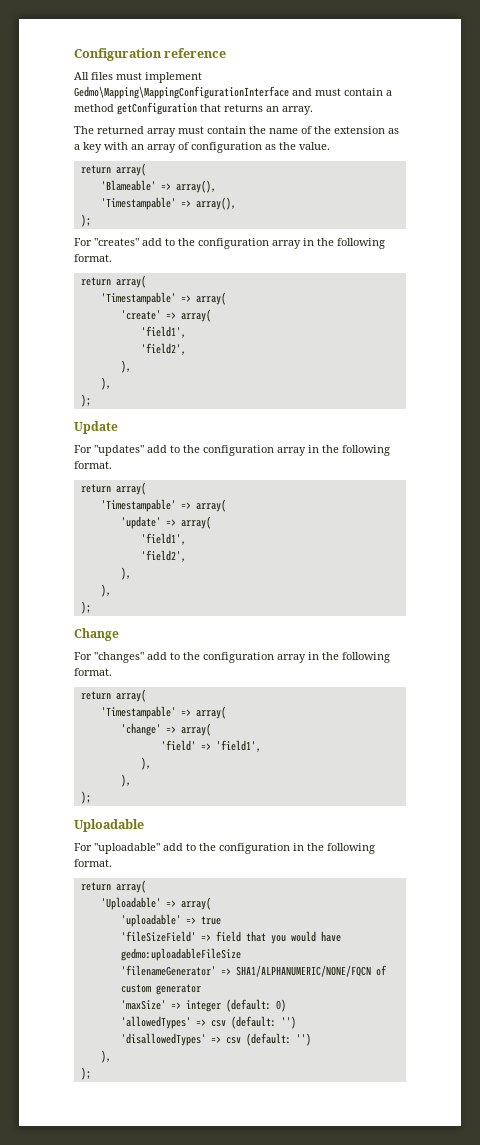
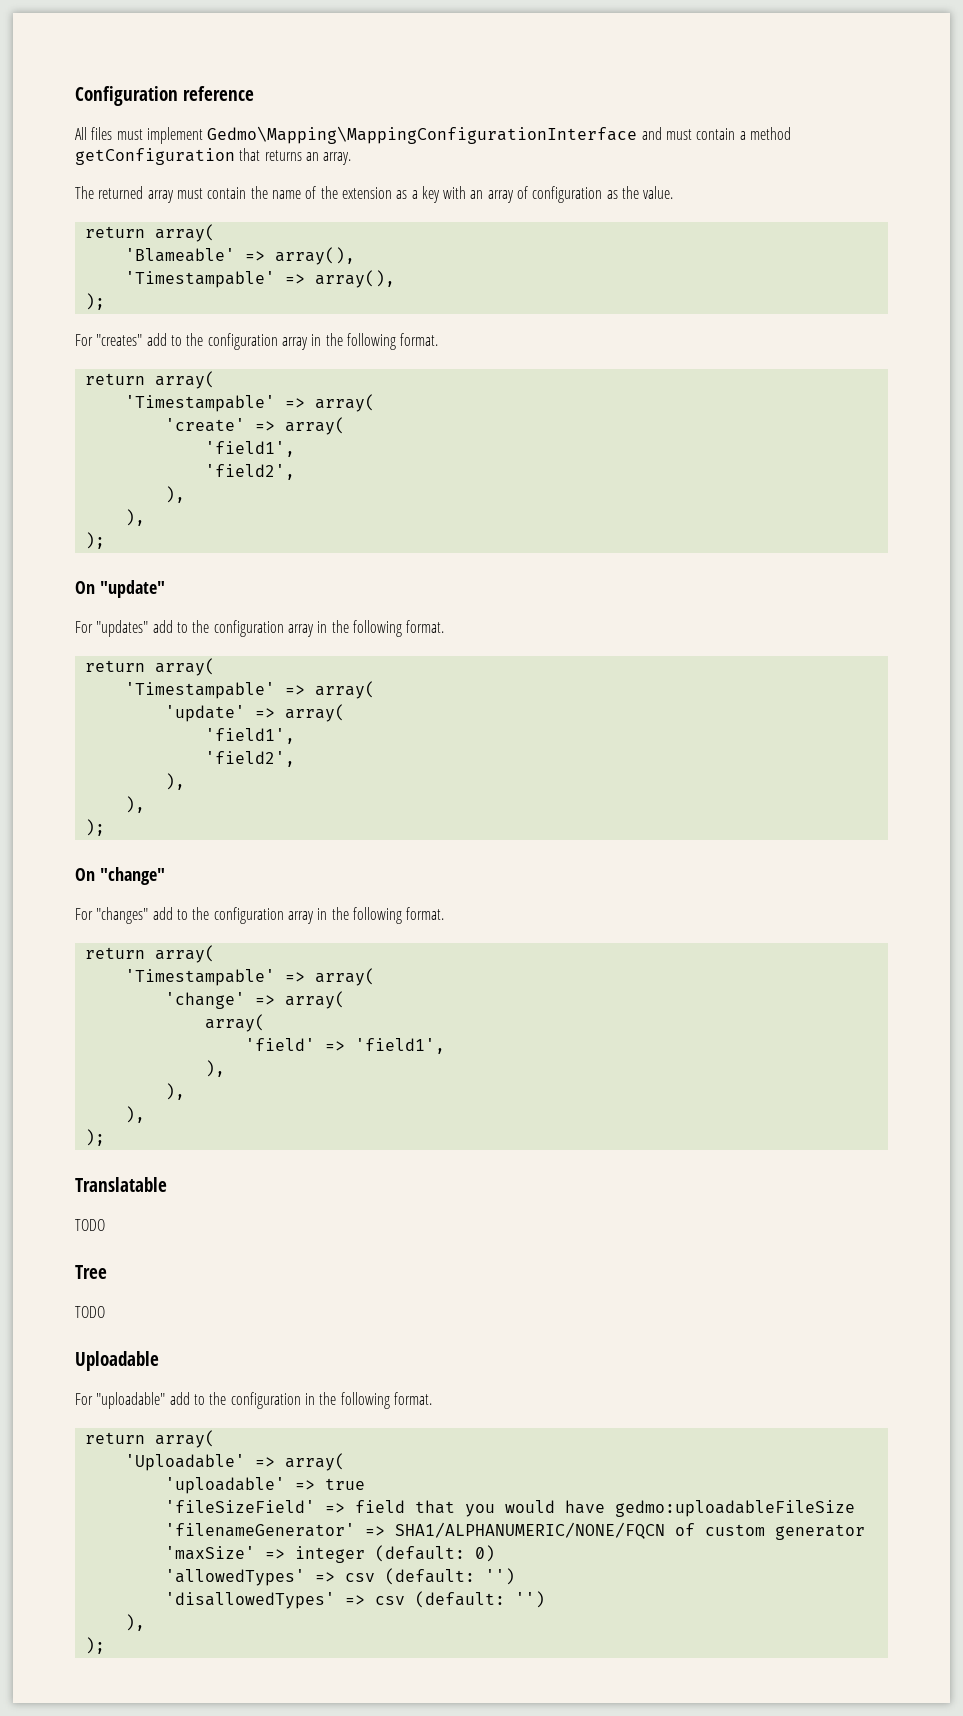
[74,421,118,434] Update -> [75,580,165,598] On "update"
[74,628,119,641] Change -> [75,867,165,885] On "change"
(211, 729) none -> [204,1014,265,1032] // array(
[80,791,91,804] // ); -> [124,1106,145,1123] [84,1129,105,1146] [75,1177,167,1192] [75,1219,105,1231] [75,1265,107,1279] [75,1306,105,1318] // ), // ); // Translatable // TODO // Tree // TODO

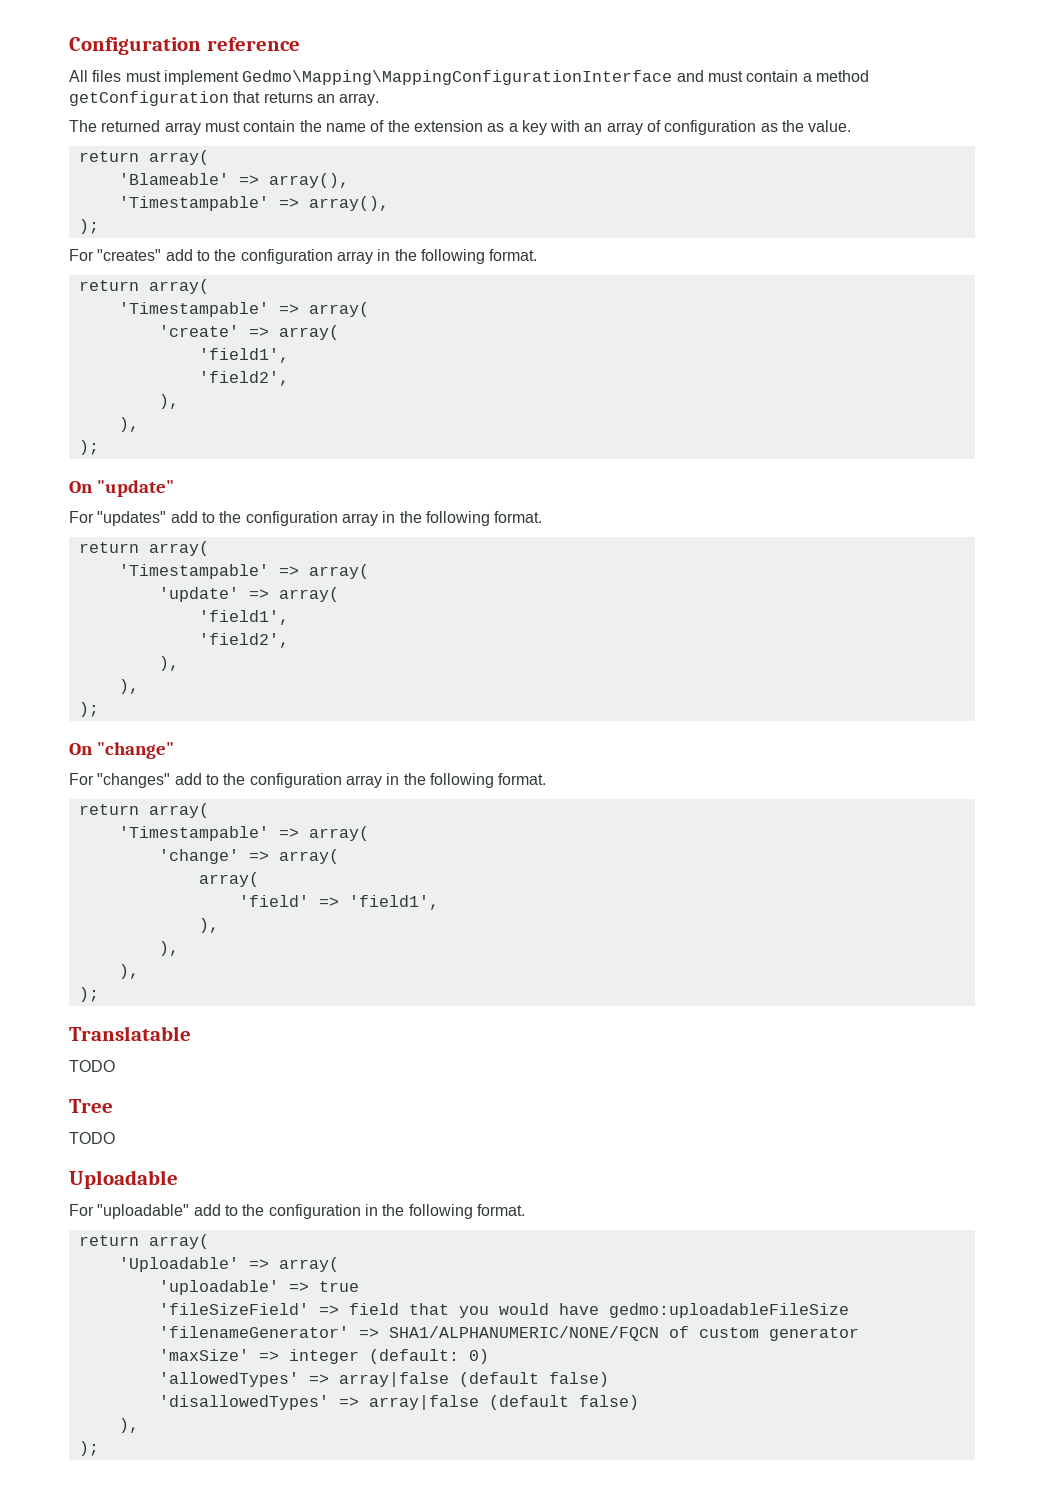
[344,1568,515,1585] csv (default: '') -> [338,1372,609,1387] array|false (default false)
[374,1591,545,1608] csv (default: '') -> [368,1395,639,1410] array|false (default false)

